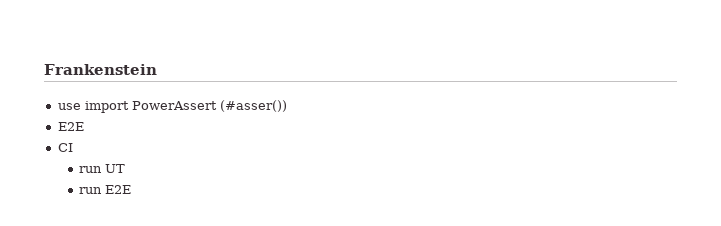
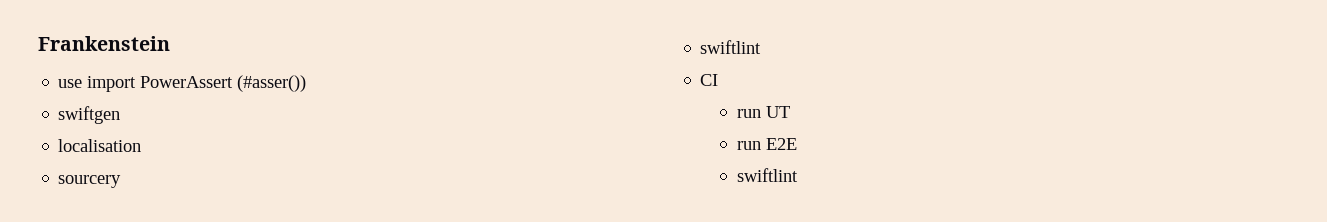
[57,122,84,131] E2E -> [58,106,121,124] [58,139,142,152] [58,175,122,188] [700,40,762,54] swiftgen // localisation // sourcery // swiftlint
(132, 189) none -> [736,168,798,182] // swiftlint

